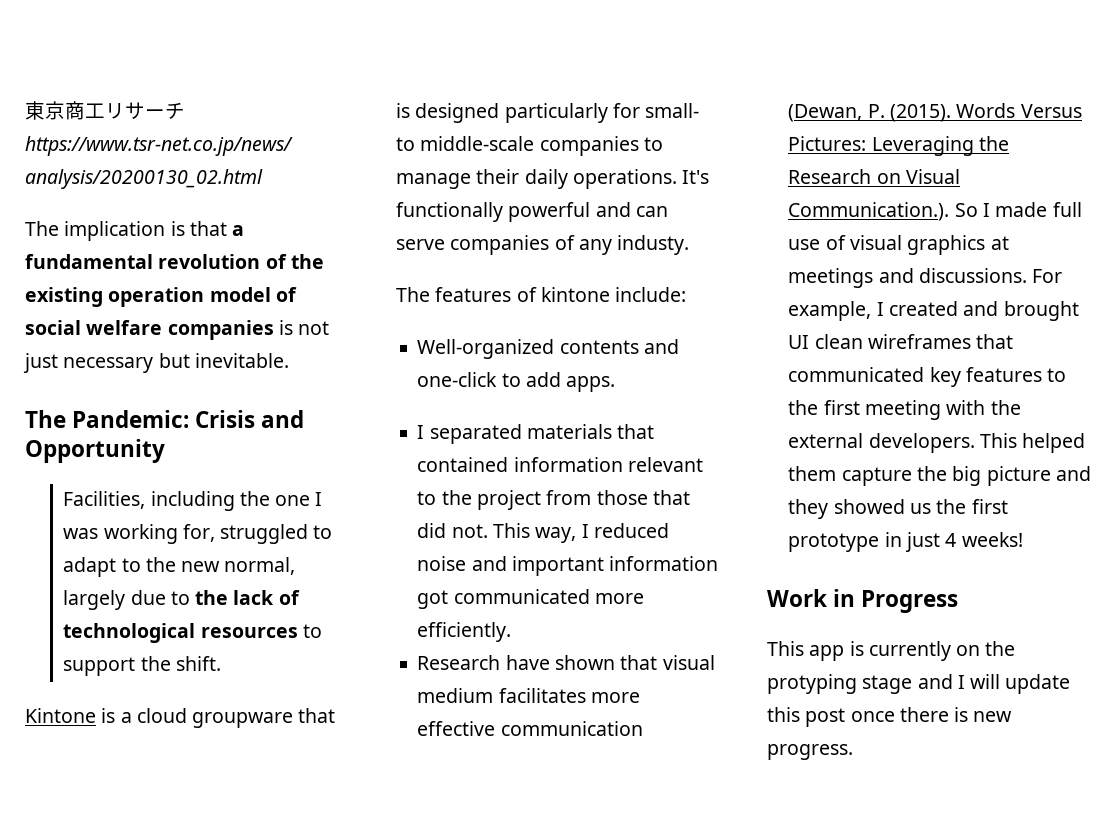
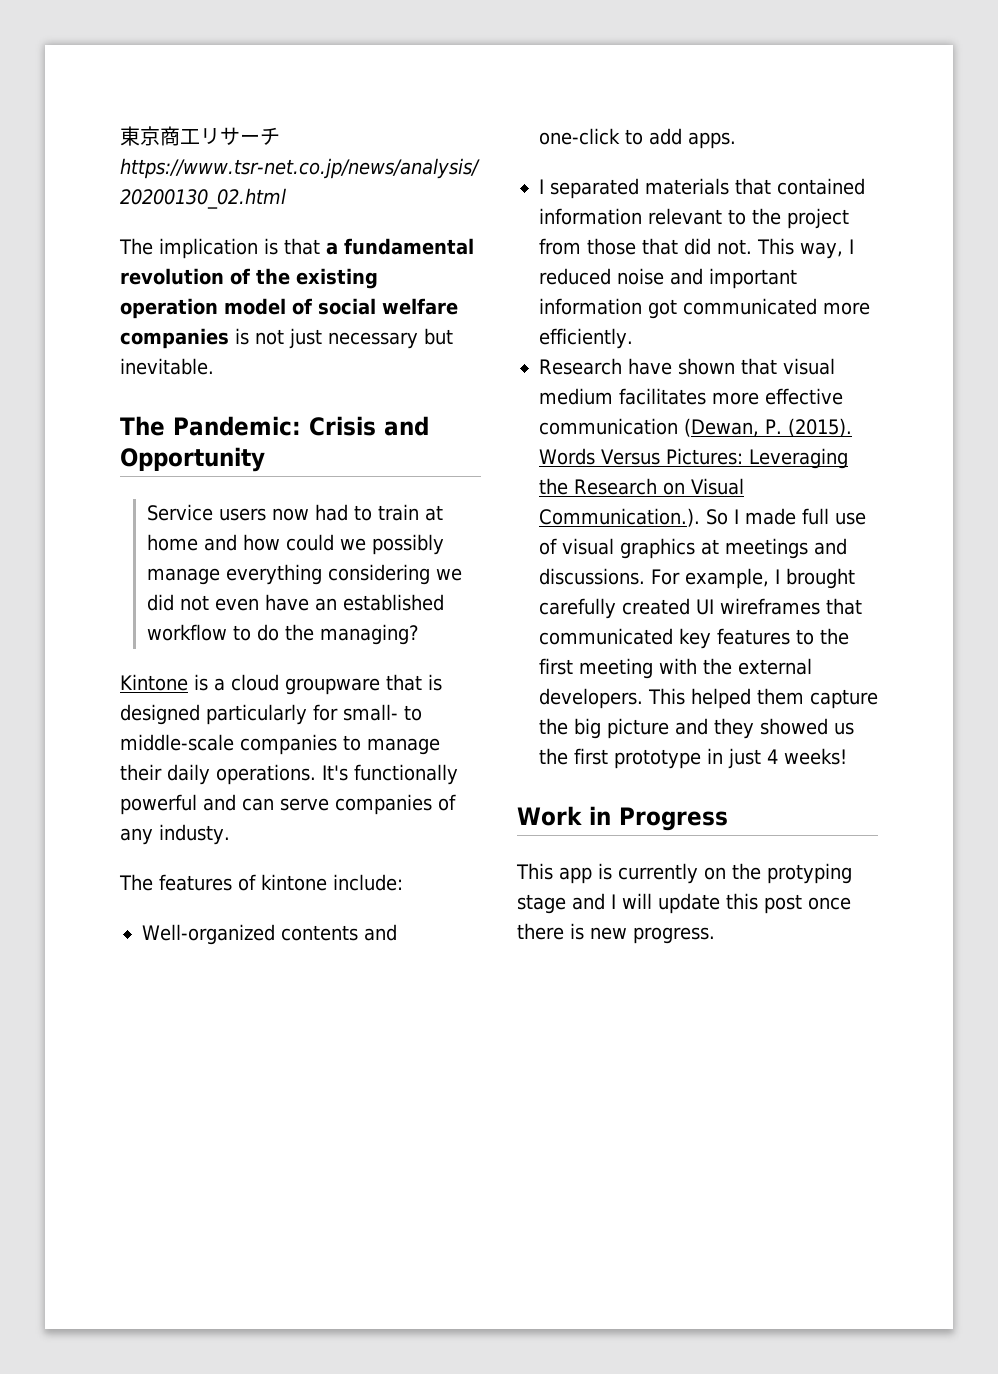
[63,491,323,511] [63,524,333,544] [63,557,296,577] [63,590,300,610] [63,623,322,643] [63,656,221,676] Facilities, including the one I was working for, struggled to adapt to the new normal, largely due to the lack of technological resources to support the shift. -> [146,504,443,521] [146,534,444,555] [146,564,462,585] [146,594,444,611] [146,624,419,645] Service users now had to train at home and how could we possibly manage everything considering we did not even have an established workflow to do the managing?
[888,301,1079,321] [788,334,863,349] created and brought UI clean -> [785,568,855,589] [539,598,714,619] brought carefully created UI

